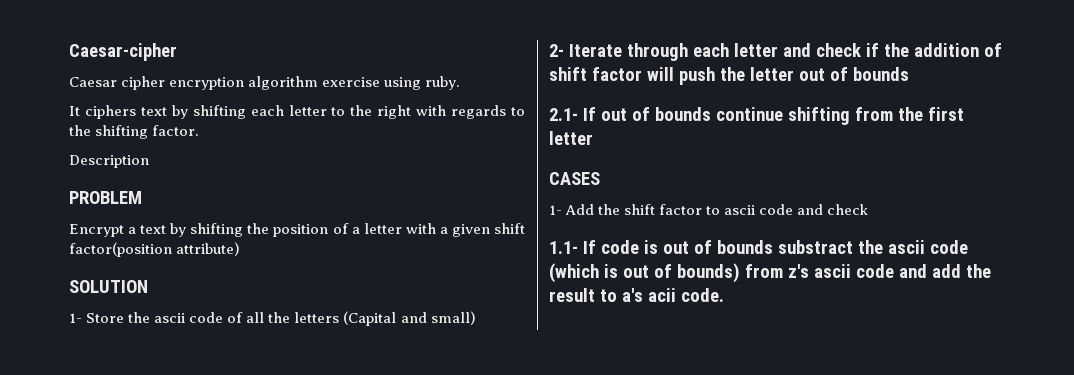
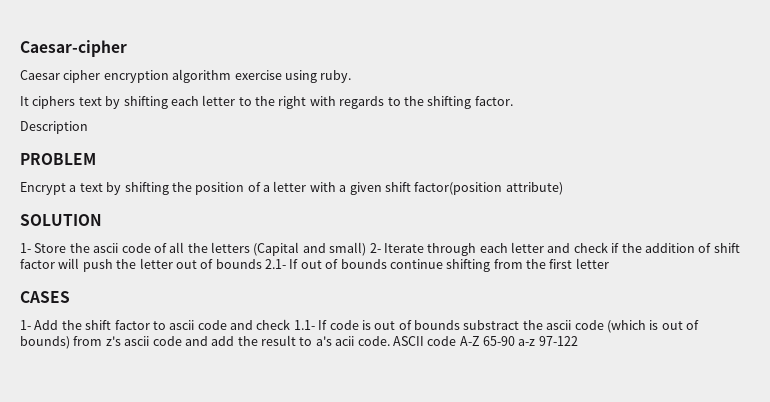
(476, 318) // -> (367, 249) none
(909, 74) // -> (262, 264) none
(869, 209) // -> (291, 324) none
(724, 295) none -> [392,336,578,346] ASCII code A-Z 65-90 a-z 97-122

